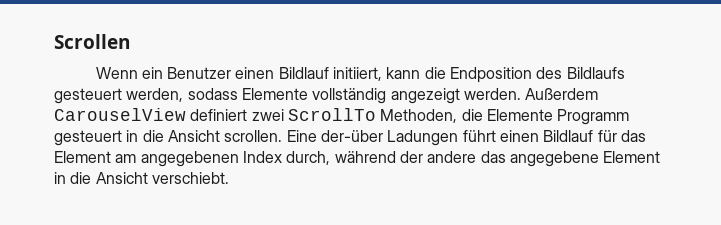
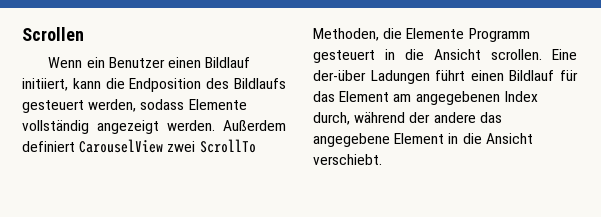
[54,108,248,121] CarouselView definiert -> [22,139,164,153] definiert CarouselView

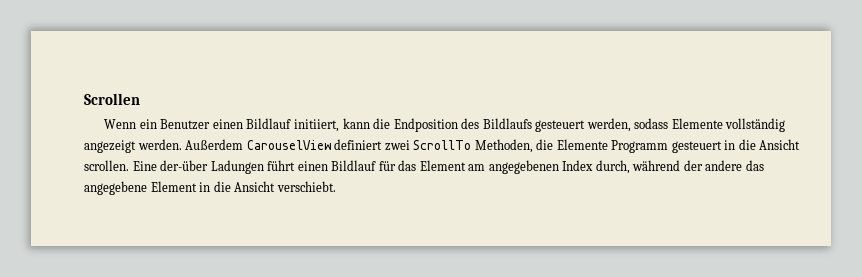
[22,139,164,153] definiert CarouselView -> [246,139,383,150] CarouselView definiert

